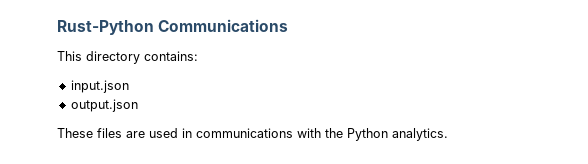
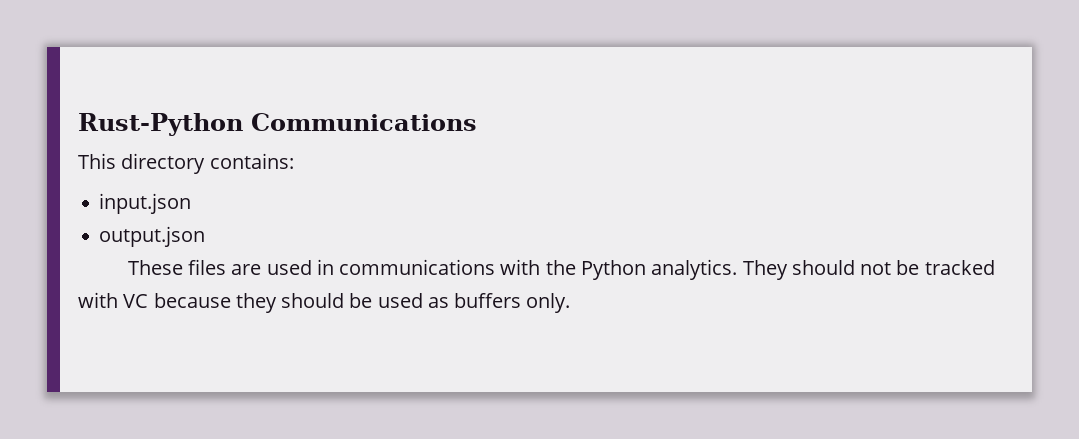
(448, 134) none -> [742,260,995,280] [78,292,571,313] They should not be tracked with VC because they should be used as buffers only.

